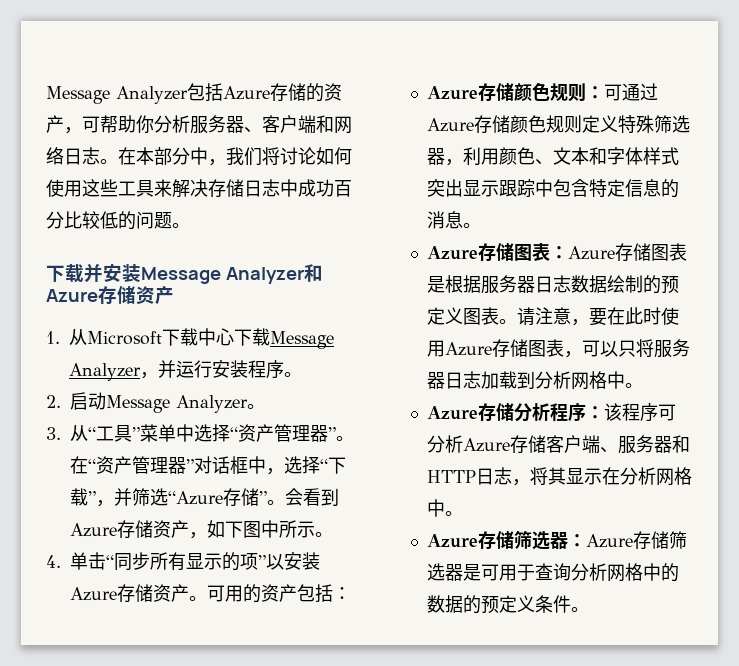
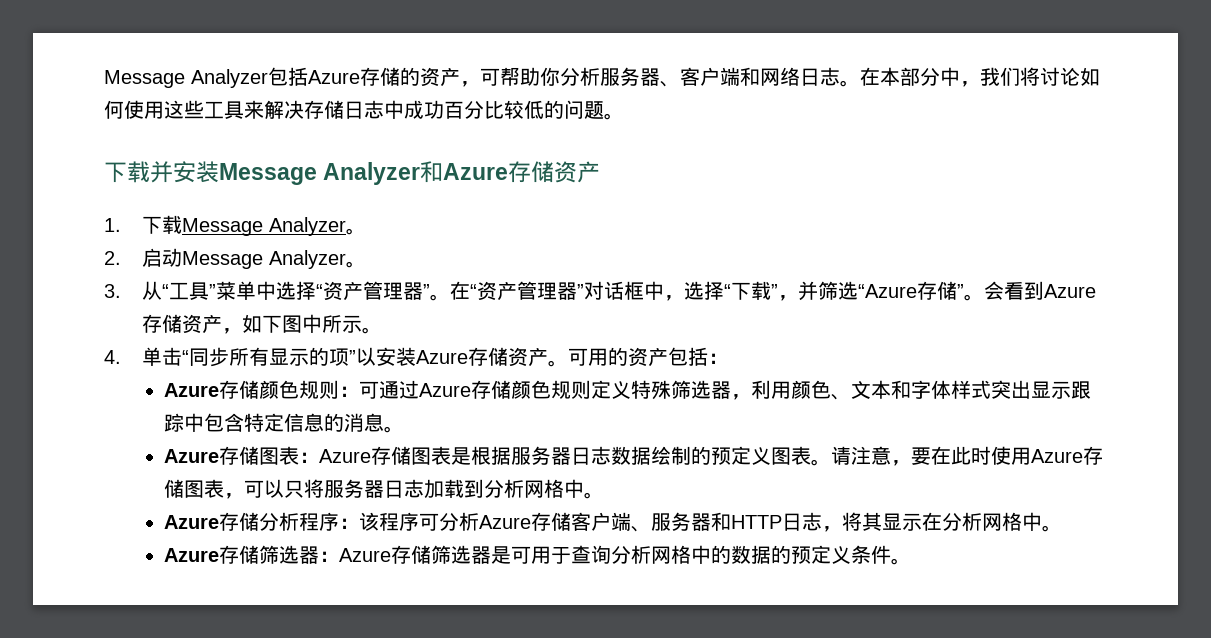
[69,328,334,349] [69,360,284,381] 从Microsoft下载中心下载Message Analyzer，并运行安装程序 -> [142,215,347,236] 下载Message Analyzer

